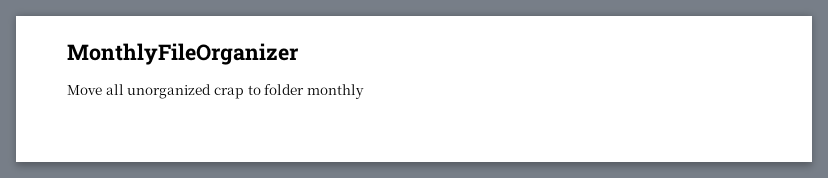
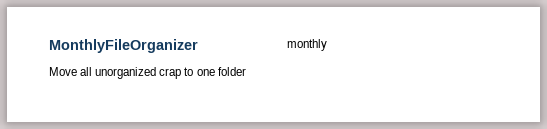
(261, 90) none -> [196,69,215,76] one

